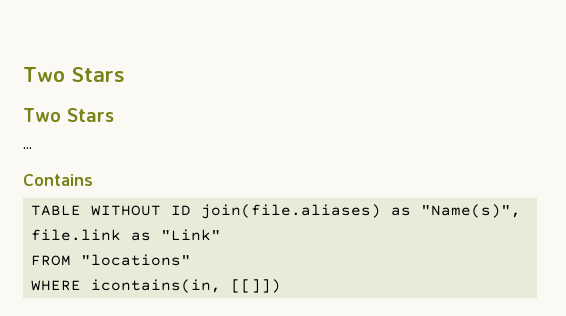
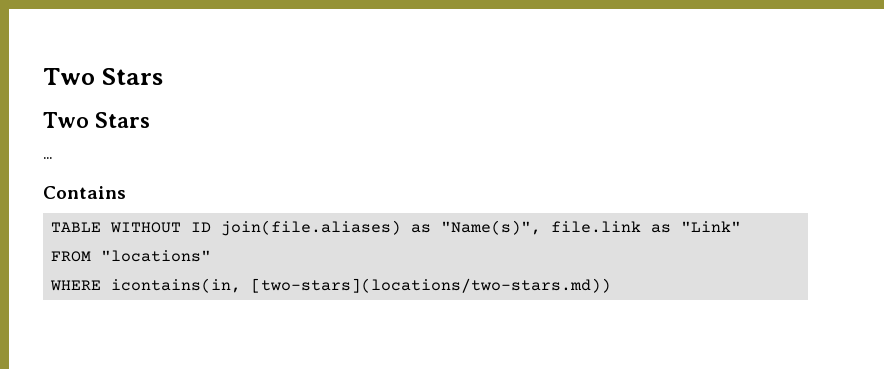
[231,279,282,293] [[]]) -> [251,278,612,293] [two-stars](locations/two-stars.md))

